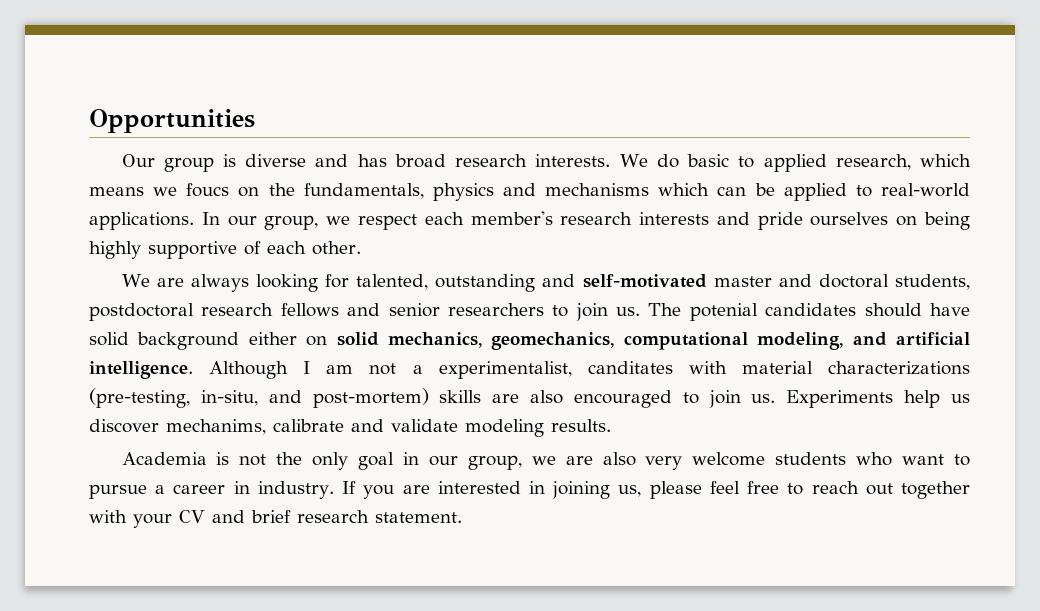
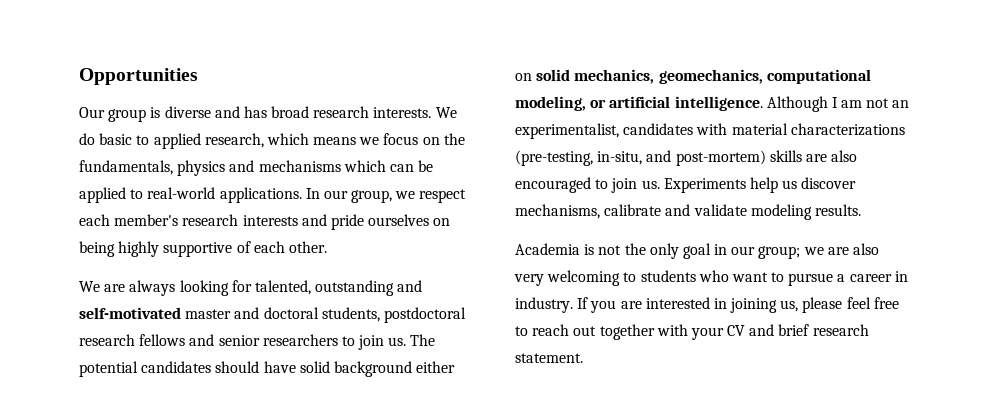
[186,183,230,197] foucs -> [383,133,419,145] focus
[689,303,758,321] potenial -> [79,361,138,377] potential
[852,332,887,346] and -> [590,99,607,108] or
[412,361,673,379] a experimentalist, canditates -> [892,100,910,108] [515,123,694,139] an experimentalist, candidates
[166,419,266,435] mechanims, -> [515,204,600,219] mechanisms,
[467,455,522,470] group, -> [758,246,801,259] group;
[692,452,766,466] welcome -> [547,270,637,286] welcoming to

